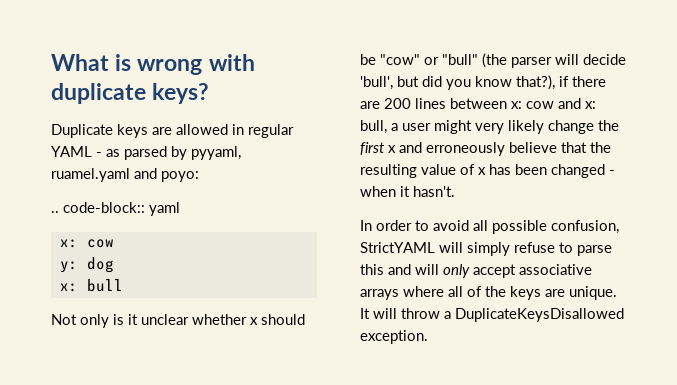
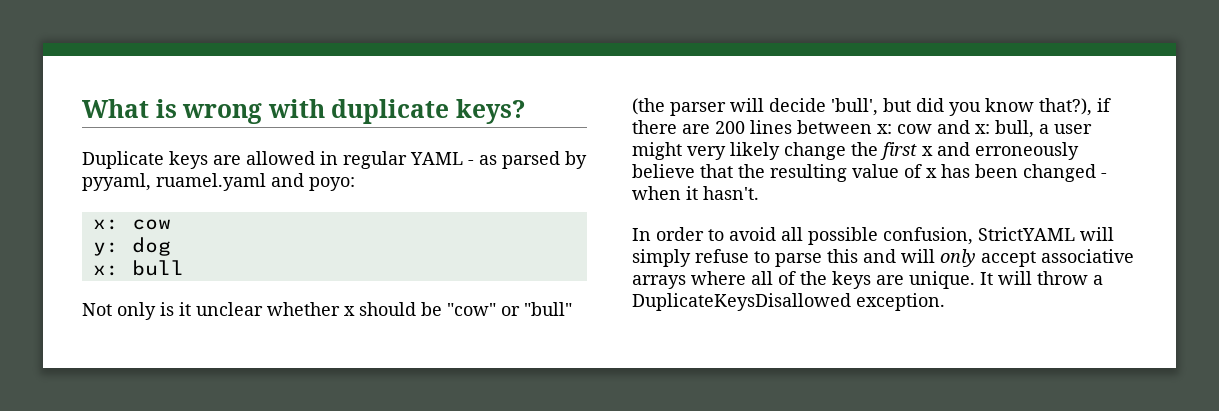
[51,202,180,216] // .. code-block:: yaml -> (355, 184) none

